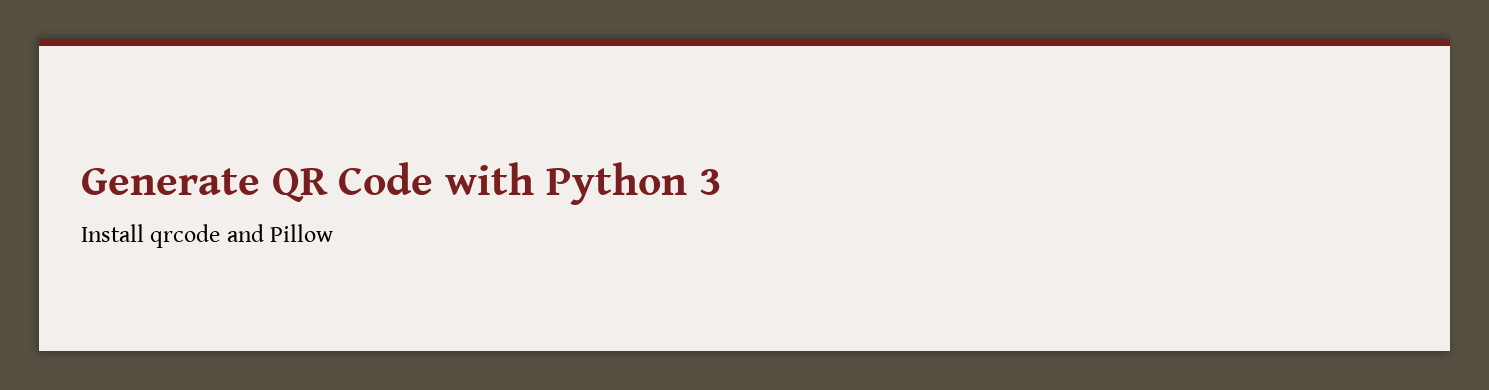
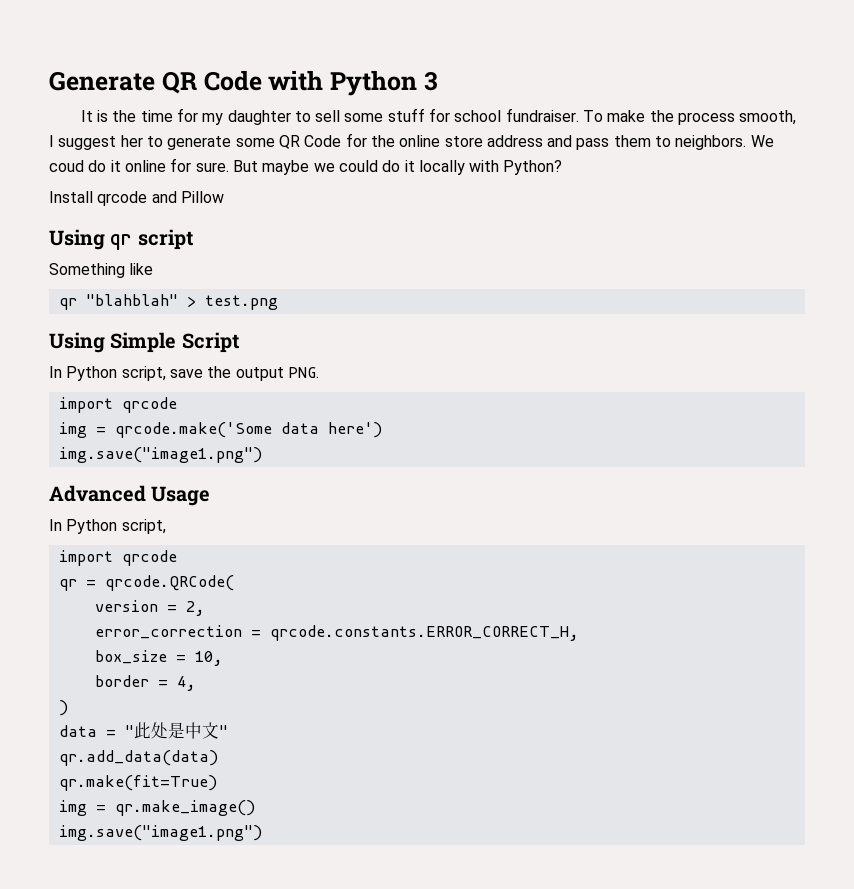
[81,224,334,248] Install qrcode and Pillow -> [80,108,797,125] [49,133,774,150] [49,158,563,175] [49,191,224,206] [49,229,193,250] [49,263,154,278] [58,294,278,310] [49,332,239,353] [49,366,319,381] [58,397,177,413] [58,422,382,438] [58,447,262,463] [49,485,211,506] [49,519,166,534] [58,550,177,566] [58,575,234,591] [94,600,205,616] [94,625,579,641] [94,650,223,666] [94,675,196,691] [58,700,68,716] [58,722,228,739] [58,750,218,766] [58,775,217,791] [58,800,255,816] [58,825,262,841] It is the time for my daughter to sell some stuff for school fundraiser. To make the process smooth, I suggest her to generate some QR Code for the online store address and pass them to neighbors. We coud do it online for sure. But maybe we could do it locally with Python? // Install qrcode and Pillow // Using qr script // Something like // qr "blahblah" > test.png // Using Simple Script // In Python script, save the output PNG. // import qrcode // img = qrcode.make('Some data here') // img.save("image1.png") // Advanced Usage // In Python script, // import qrcode // qr = qrcode.QRCode( // version = 2, // error_correction = qrcode.constants.ERROR_CORRECT_H, // box_size = 10, // border = 4, // ) // data = "此处是中文" // qr.add_data(data) // qr.make(fit=True) // img = qr.make_image() // img.save("image1.png")

